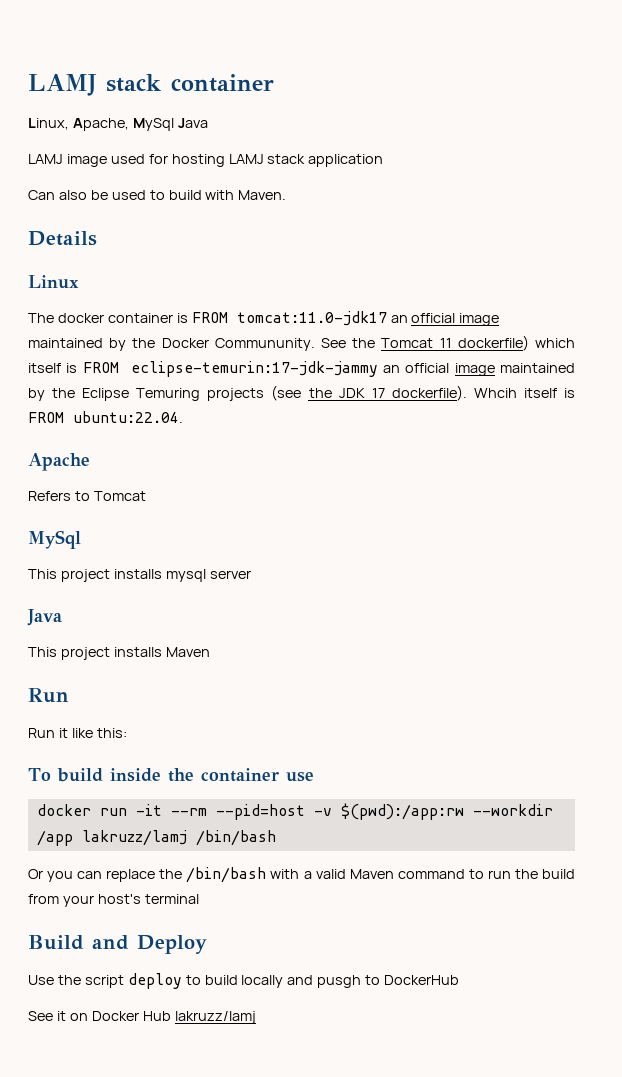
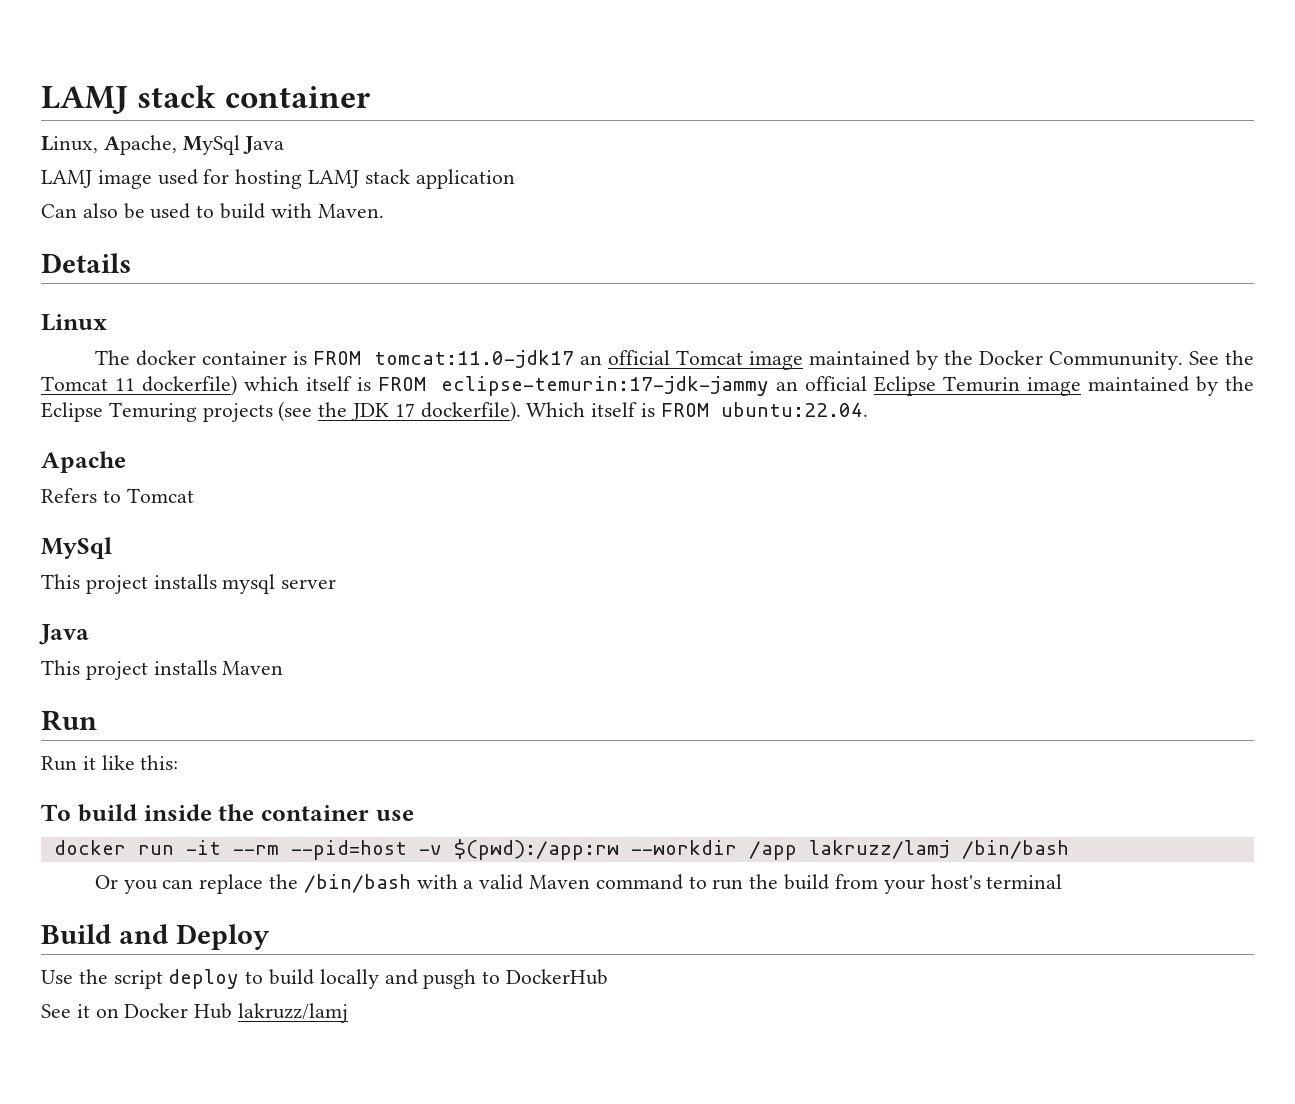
(456, 318) none -> [675,350,743,365] Tomcat
(450, 368) none -> [873,376,1020,396] Eclipse Temurin
[473,388,517,398] Whcih -> [526,402,586,417] Which

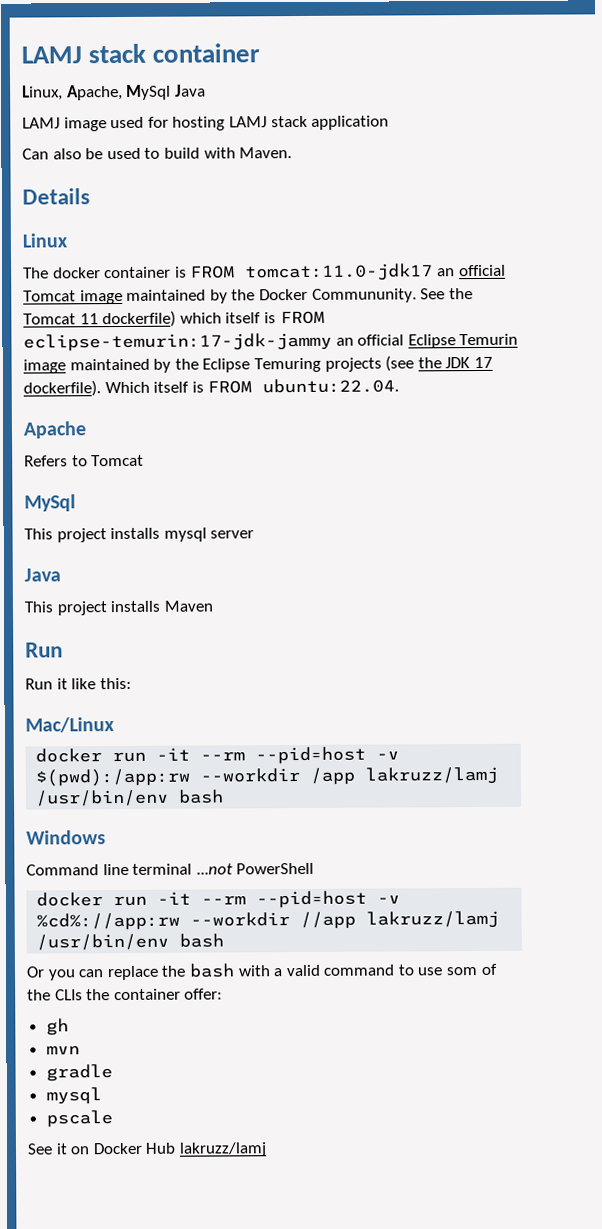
[41,804,414,822] To build inside the container use -> [25,717,115,733] Mac/Linux
[961,840,1069,859] /bin/bash -> [35,789,225,807] [26,830,106,845] [26,862,315,876] [36,890,401,909] [36,910,500,931] [36,933,225,951] /usr/bin/env bash // Windows // Command line terminal ...not PowerShell // docker run -it --rm --pid=host -v %cd%://app:rw --workdir //app lakruzz/lamj /usr/bin/env bash
[303,874,411,893] /bin/bash -> [188,963,235,978] bash
[529,875,591,889] Maven -> (321, 970) none
[712,874,1063,894] [41,924,270,950] [41,969,609,989] run the build from your host's terminal // Build and Deploy // Use the script deploy to build locally and pusgh to DockerHub -> [417,963,498,976] [27,988,224,1001] [45,1018,69,1036] [45,1045,80,1055] [45,1064,113,1082] [45,1087,102,1105] [45,1110,113,1128] use som of the CLIs the container offer: // gh // mvn // gradle // mysql // pscale

